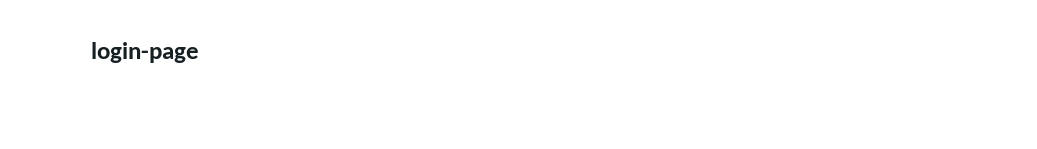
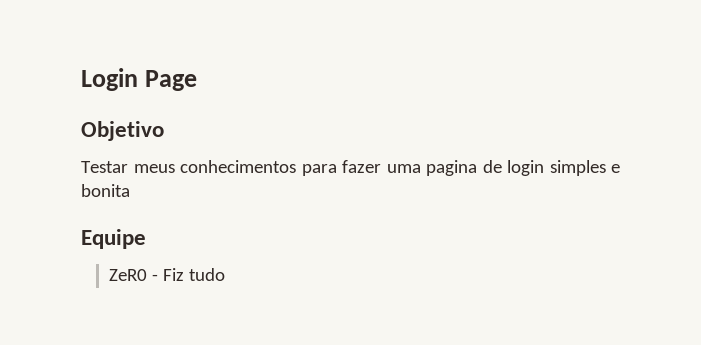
[91,42,199,63] login-page -> [81,68,198,91] [81,121,164,141] [81,160,620,176] [81,184,130,197] [81,229,146,249] [108,268,225,281] Login Page // Objetivo // Testar meus conhecimentos para fazer uma pagina de login simples e bonita // Equipe // ZeR0 - Fiz tudo

